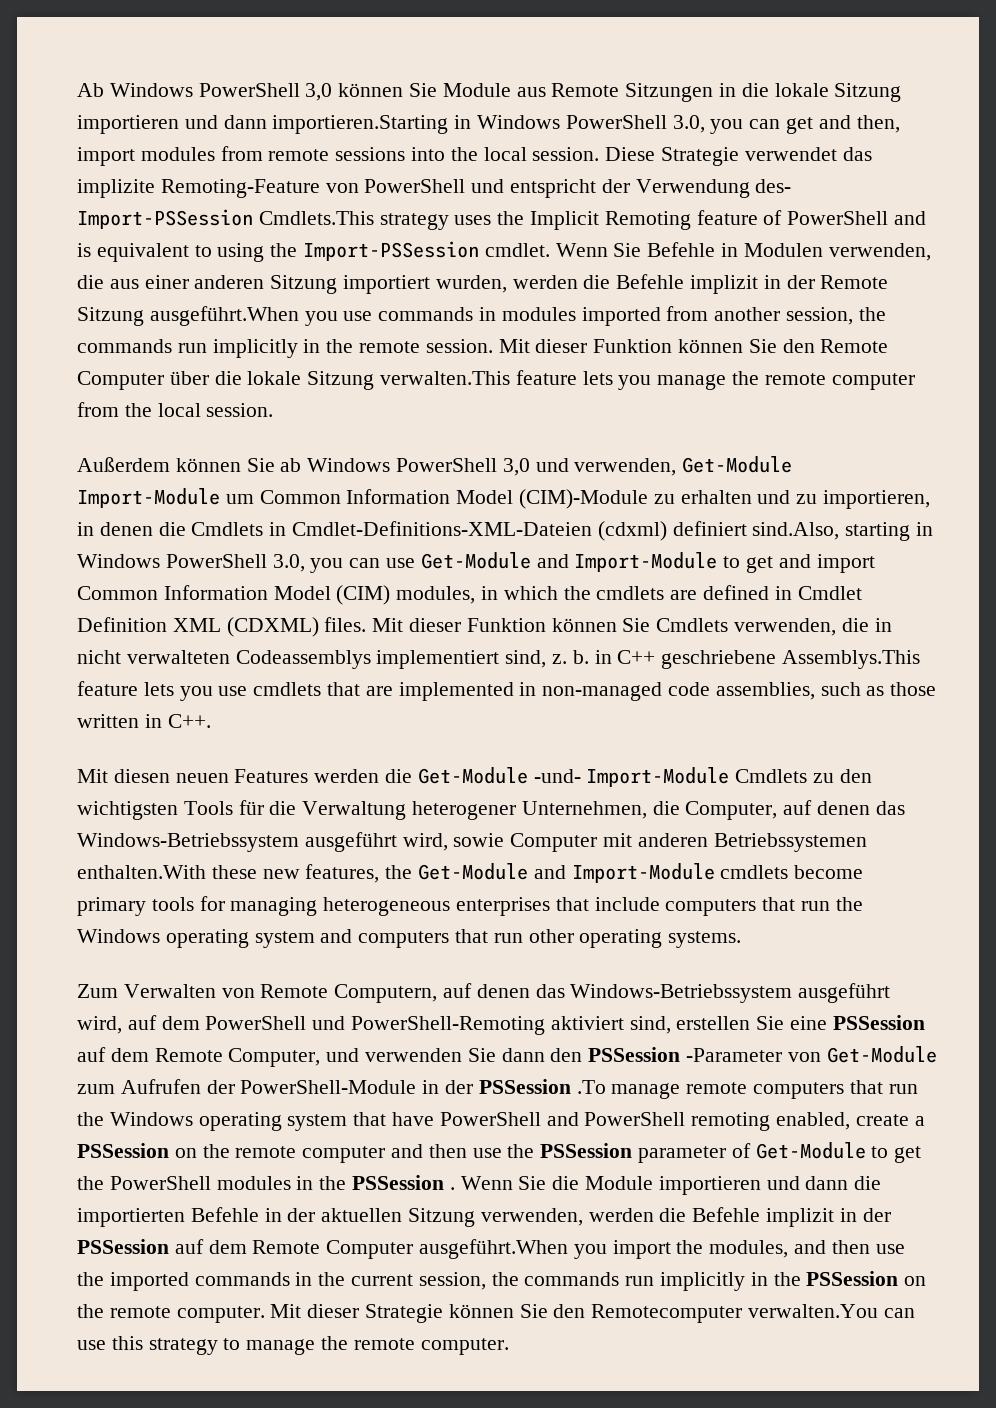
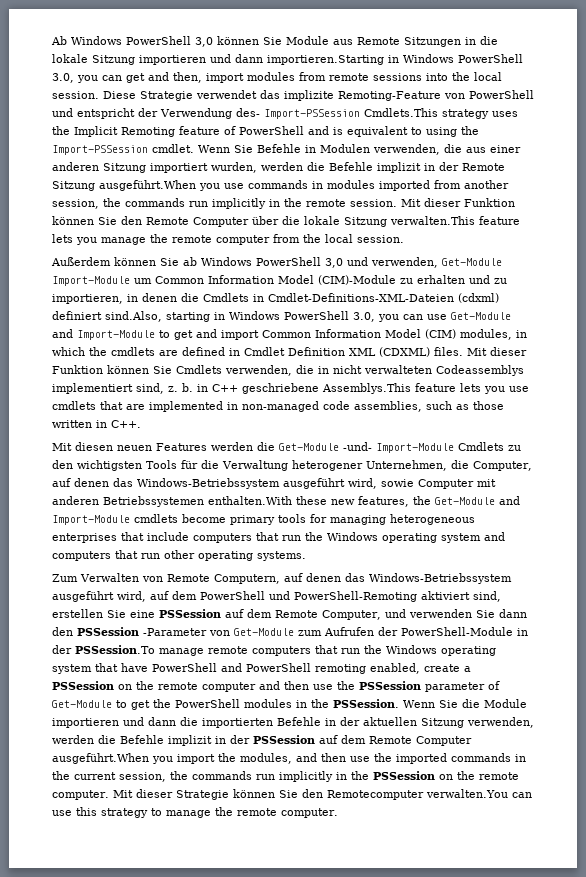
[478,1079,606,1094] PSSession .To -> [75,645,155,654] PSSession.To
[352,1175,455,1190] PSSession . -> [333,699,399,708] PSSession.

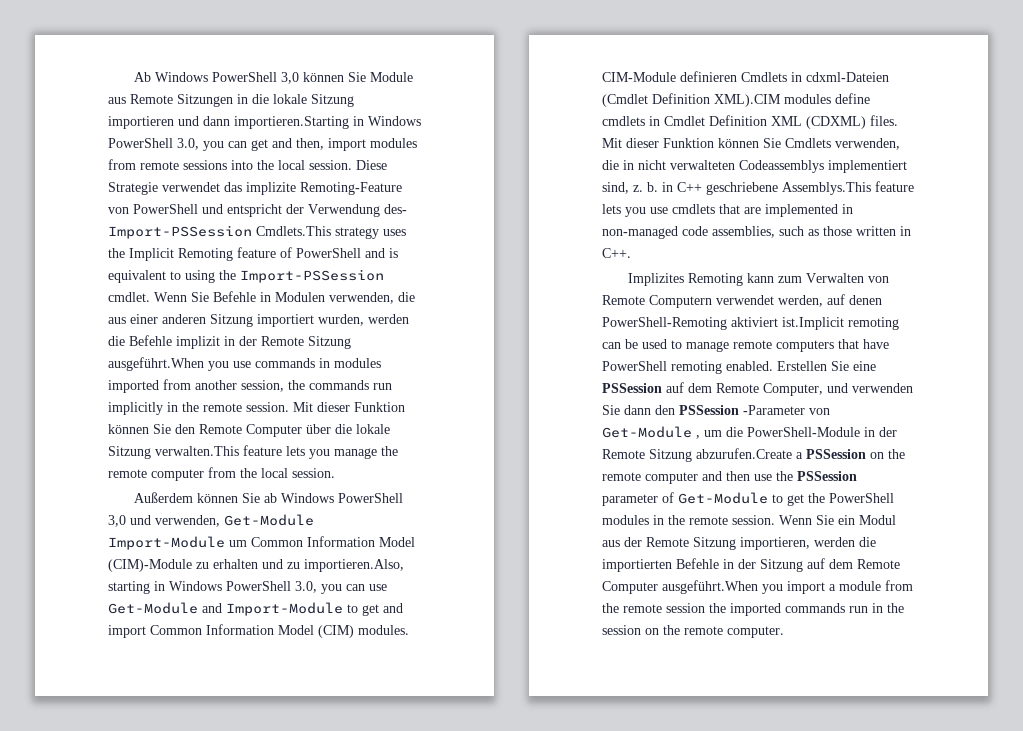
[52,293,499,304] [52,311,162,322] importieren, in denen die Cmdlets in Cmdlet-Definitions-XML-Dateien (cdxml) definiert sind.Also, -> [304,559,404,572] importieren.Also,
[460,329,527,340] [52,347,225,356] modules, in which the cmdlets are defined -> [358,625,409,635] [602,71,889,82] [602,93,870,107] [602,116,645,126] modules. CIM-Module definieren Cmdlets in cdxml-Dateien (Cmdlet Definition XML).CIM modules define cmdlets
[52,442,521,453] [52,460,532,471] [52,478,496,489] [52,496,520,507] [52,514,475,525] [52,532,505,543] [52,550,306,561] [52,573,512,584] [52,591,501,602] [52,609,103,618] Mit diesen neuen Features werden die Get-Module -und- Import-Module Cmdlets zu den wichtigsten Tools für die Verwaltung heterogener Unternehmen, die Computer, auf denen das Windows-Betriebssystem ausgeführt wird, sowie Computer mit anderen Betriebssystemen enthalten.With these new features, the Get-Module and Import-Module cmdlets become primary tools for managing heterogeneous enterprises that include computers that run the Windows operating system and computers that run other operating systems. // Zum Verwalten von Remote Computern, auf denen das Windows-Betriebssystem ausgeführt wird, auf dem PowerShell und PowerShell-Remoting aktiviert sind, erstellen -> [627,273,889,286] [602,294,882,308] [602,317,899,330] [602,339,889,352] [602,361,827,374] Implizites Remoting kann zum Verwalten von Remote Computern verwendet werden, auf denen PowerShell-Remoting aktiviert ist.Implicit remoting can be used to manage remote computers that have PowerShell remoting enabled. Erstellen
[298,627,528,636] [52,645,496,656] [52,663,460,674] zum Aufrufen der PowerShell-Module in der PSSession.To manage remote computers that run the Windows operating system that have PowerShell and PowerShell remoting enabled, create -> [696,427,897,439] [602,448,792,462] , um die PowerShell-Module in der Remote Sitzung abzurufen.Create
[333,699,527,708] [52,717,176,728] PSSession. Wenn Sie die Module importieren und dann -> [689,515,896,525] [602,537,855,550] remote session. Wenn Sie ein Modul aus der Remote Sitzung importieren, werden
[363,717,534,728] [52,735,315,746] aktuellen Sitzung verwenden, werden die Befehle implizit in der PSSession -> [760,559,803,572] Sitzung
[218,753,370,764] the modules, and then use -> [829,580,913,591] [602,603,705,613] a module from the remote session
[515,754,526,762] [52,771,519,782] [52,789,532,800] [52,807,211,818] in the current session, the commands run implicitly in the PSSession on the remote computer. Mit dieser Strategie können Sie den Remotecomputer verwalten.You can use this strategy to manage -> [849,603,904,613] [602,625,659,635] run in the session on

